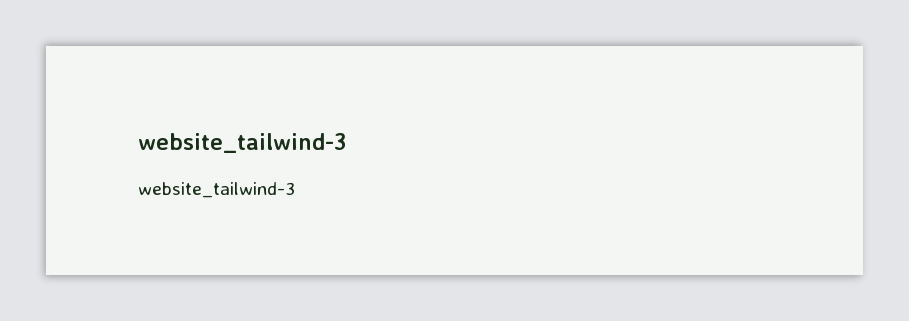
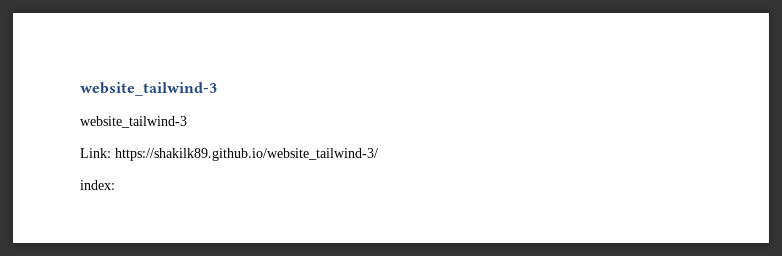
(295, 190) none -> [80,148,378,161] [80,180,115,190] // Link: https://shakilk89.github.io/website_tailwind-3/ // index:

